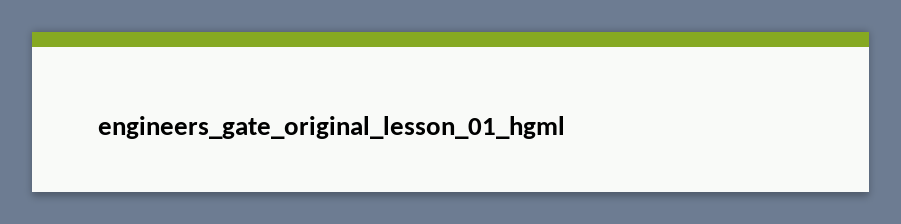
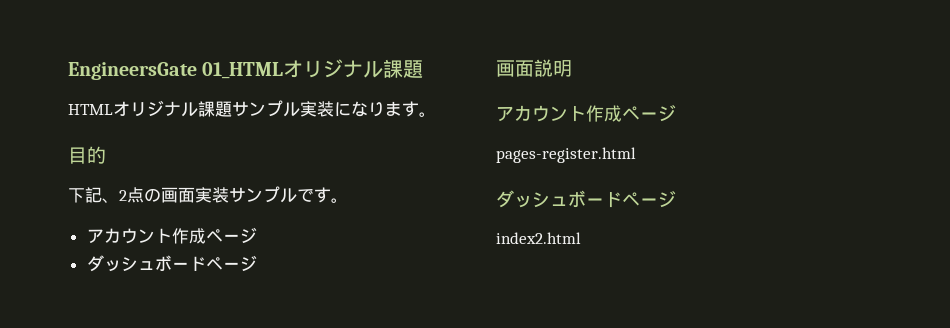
[98,116,565,139] engineers_gate_original_lesson_01_hgml -> [68,59,424,80] [68,100,436,117] [68,146,106,164] [68,186,348,203] [86,227,257,244] [86,255,257,272] [496,59,572,77] [496,105,676,122] [496,147,636,163] [496,190,676,208] [496,232,581,244] EngineersGate 01_HTMLオリジナル課題 // HTMLオリジナル課題サンプル実装になります。 // 目的 // 下記、2点の画面実装サンプルです。 // アカウント作成ページ // ダッシュボードページ // 画面説明 // アカウント作成ページ // pages-register.html // ダッシュボードページ // index2.html

